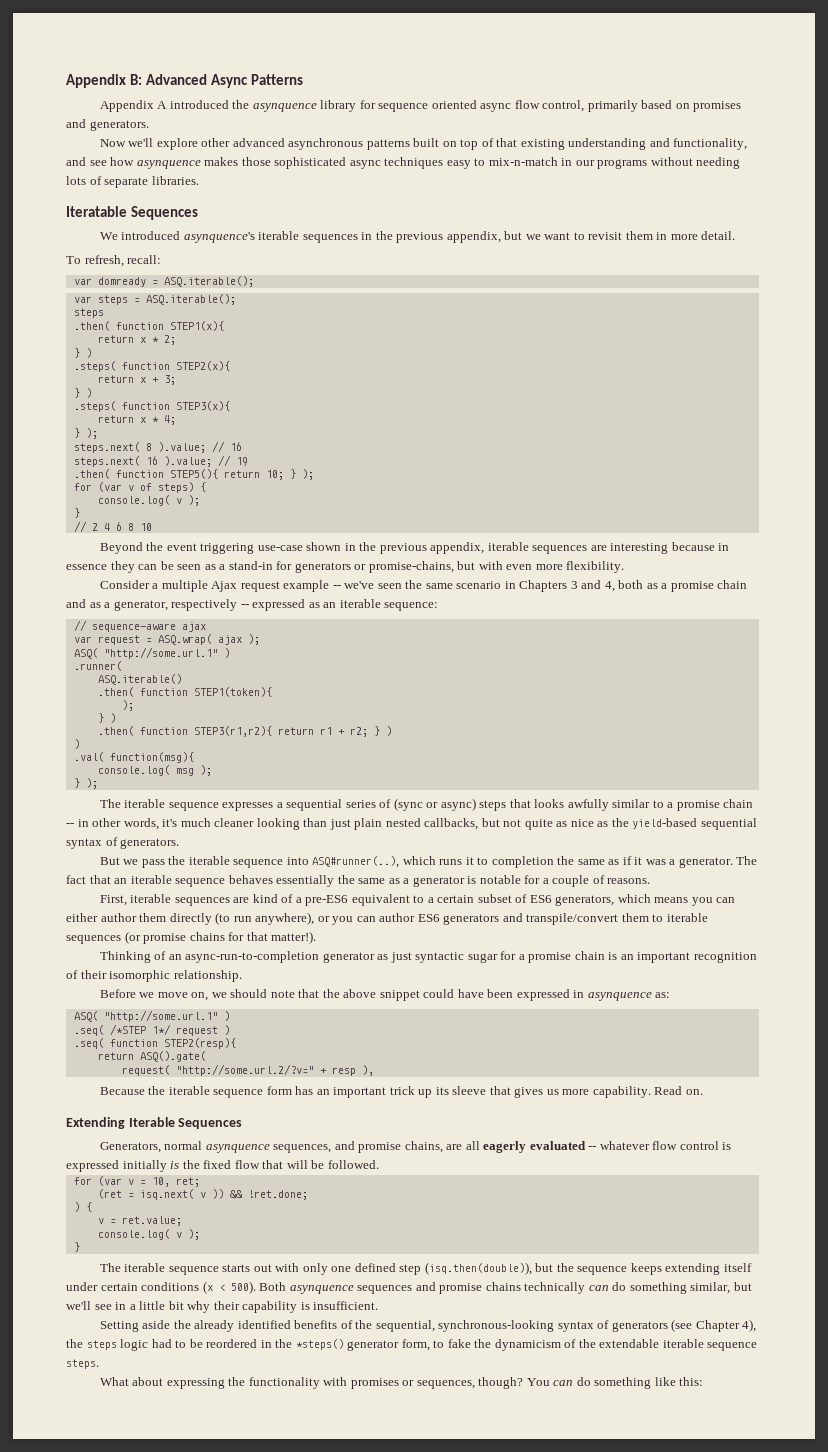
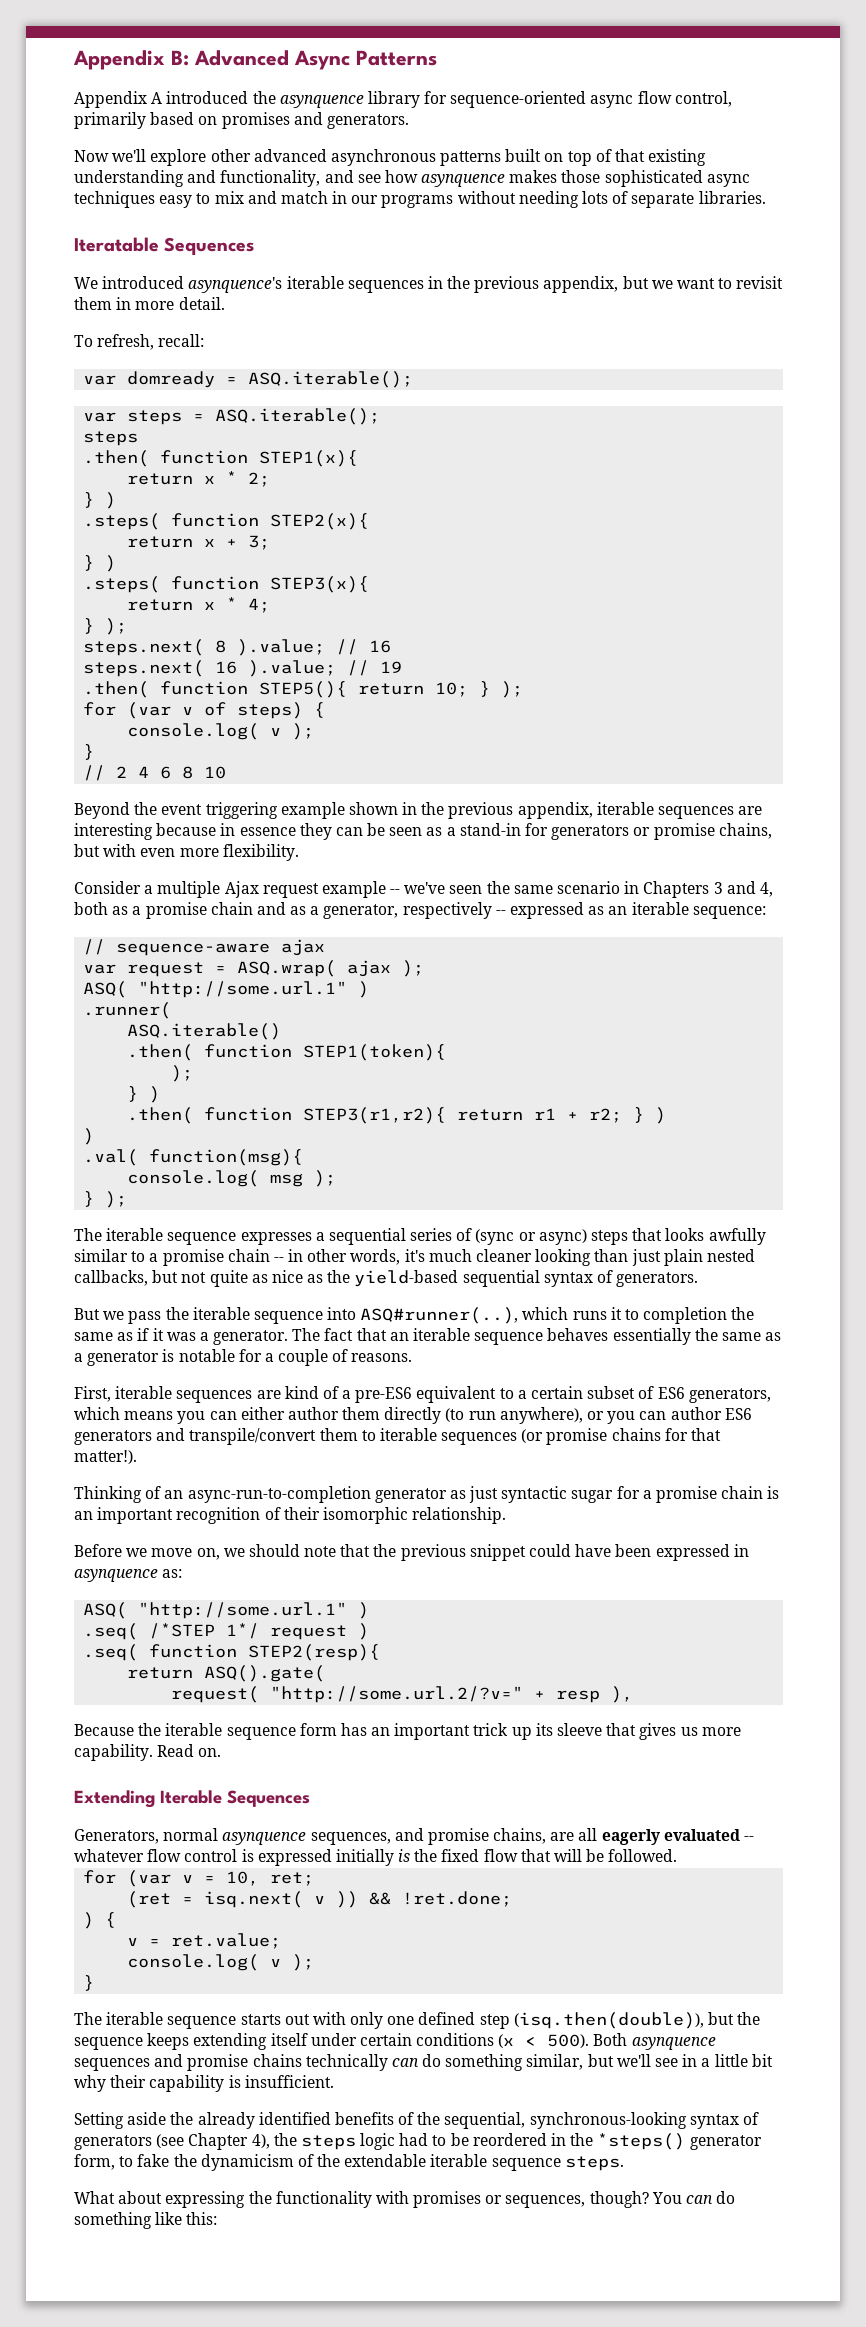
[378,100,477,112] sequence oriented -> [450,91,587,108] sequence-oriented
[488,157,558,166] mix-n-match -> [214,191,328,204] mix and match
[257,545,303,551] use-case -> [280,802,345,819] example
[368,561,454,573] promise-chains, -> [653,823,772,840] promise chains,
[343,989,377,998] above -> [400,1544,466,1561] previous

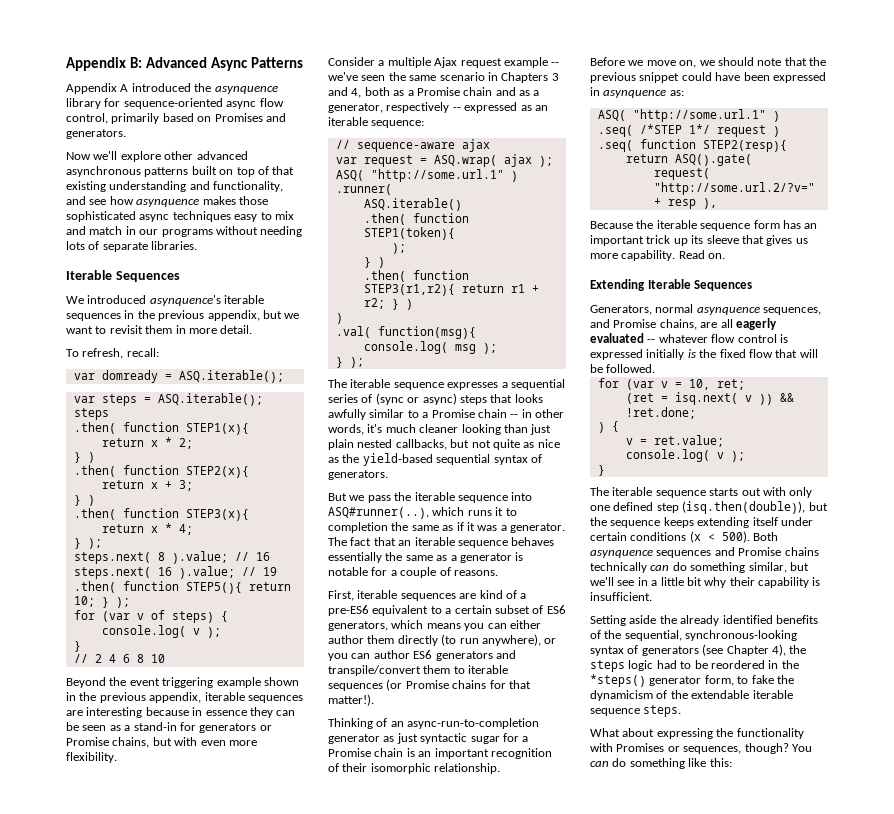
[221,112,290,129] promises -> [214,113,263,122] Promises
[74,237,159,252] Iteratable -> [66,270,112,280] Iterable
[83,513,161,530] .steps( -> [73,465,116,477] .then(
[83,576,161,593] .steps( -> [73,508,116,520] .then(
[653,823,715,840] promise -> [66,737,109,746] Promise
[145,902,207,919] promise -> [416,87,460,96] Promise
[162,1249,224,1266] promise -> [431,409,475,418] Promise
[546,1428,608,1445] promise -> [405,680,449,689] Promise
[656,1486,718,1503] promise -> [328,748,371,757] Promise
[427,1828,489,1845] promise -> [613,319,657,328] Promise
[187,2054,249,2071] promise -> [738,547,782,556] Promise
[413,2191,482,2208] promises -> [616,743,665,752] Promises

